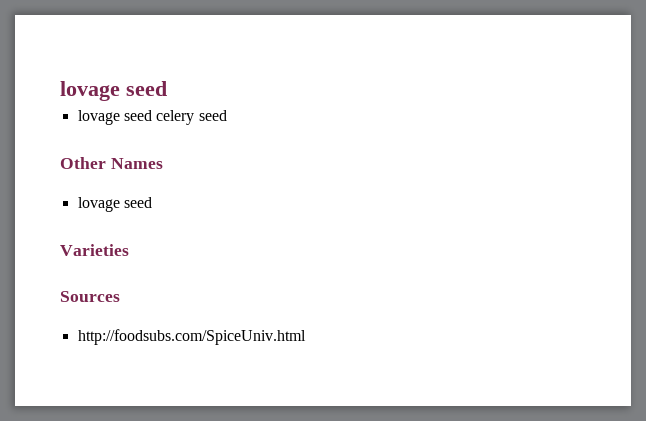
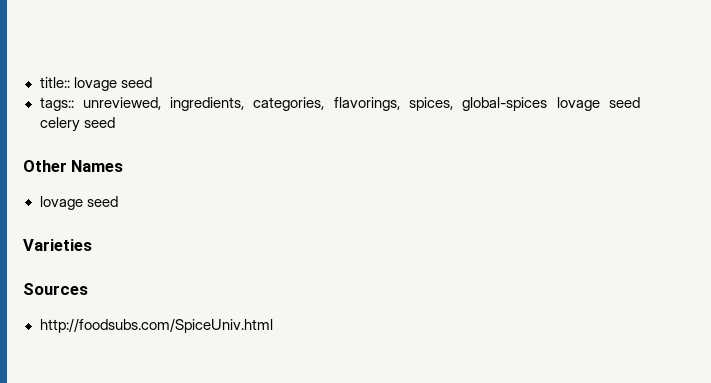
[60,81,167,101] lovage seed // -> [39,77,152,91] [39,97,548,111] title:: lovage seed // tags:: unreviewed, ingredients, categories, flavorings, spices, global-spices

